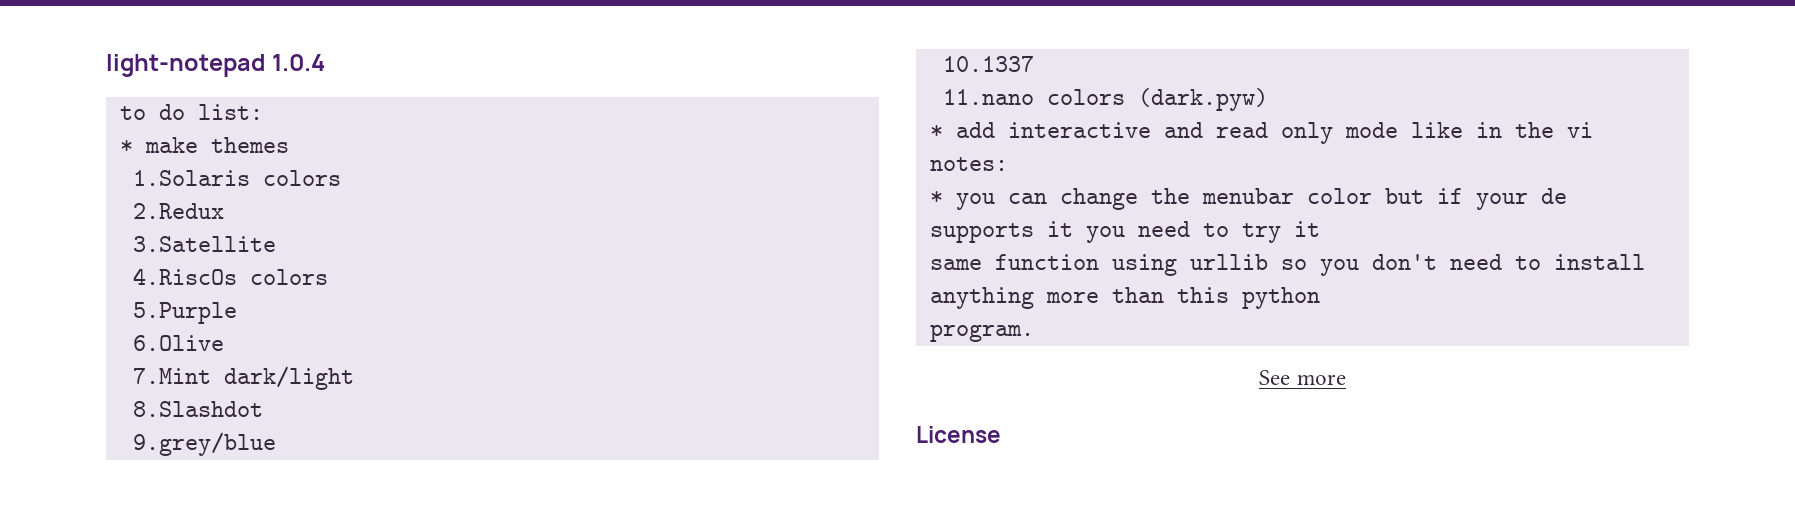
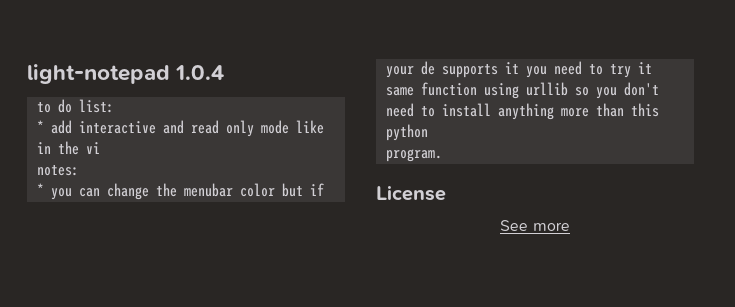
[119,137,289,153] [132,170,341,186] [132,203,224,219] [132,236,276,252] [132,268,328,285] [132,302,237,324] [132,335,224,351] [132,366,354,390] [132,401,263,417] [132,432,276,456] [942,56,1034,72] [942,88,1268,111] // * make themes // 1.Solaris colors // 2.Redux // 3.Satellite // 4.RiscOs colors // 5.Purple // 6.Olive // 7.Mint dark/light // 8.Slashdot // 9.grey/blue // 10.1337 // 11.nano colors (dark.pyw) -> (114, 106) none
(1034, 333) none -> [376,185,446,201] // License
[916,426,1001,443] // License -> (570, 226) none

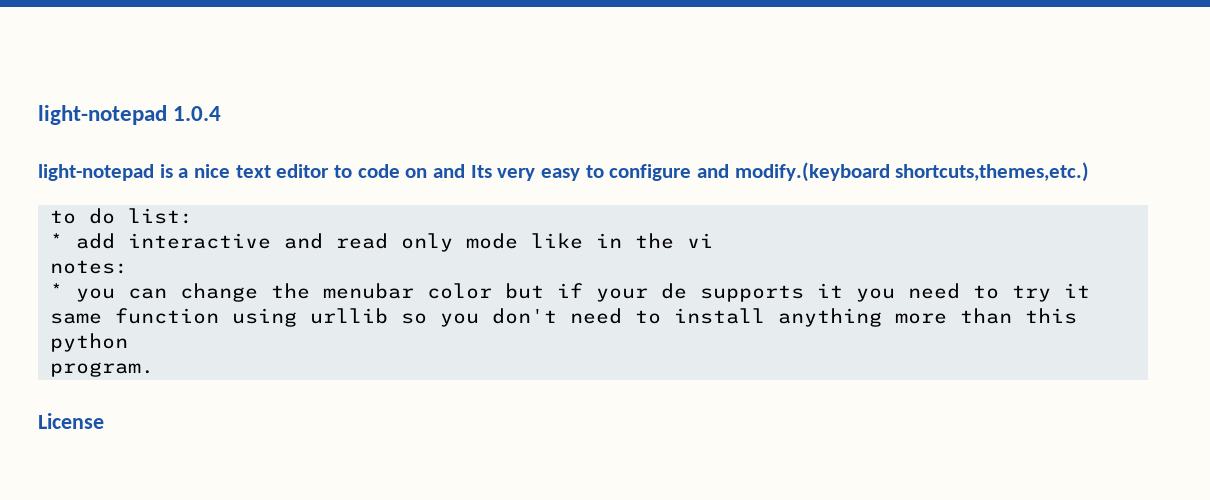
(225, 72) none -> [38,162,1090,182] // light-notepad is a nice text editor to code on and Its very easy to configure and modify.(keyboard shortcuts,themes,etc.)
[500,220,570,231] // See more -> (104, 421) none

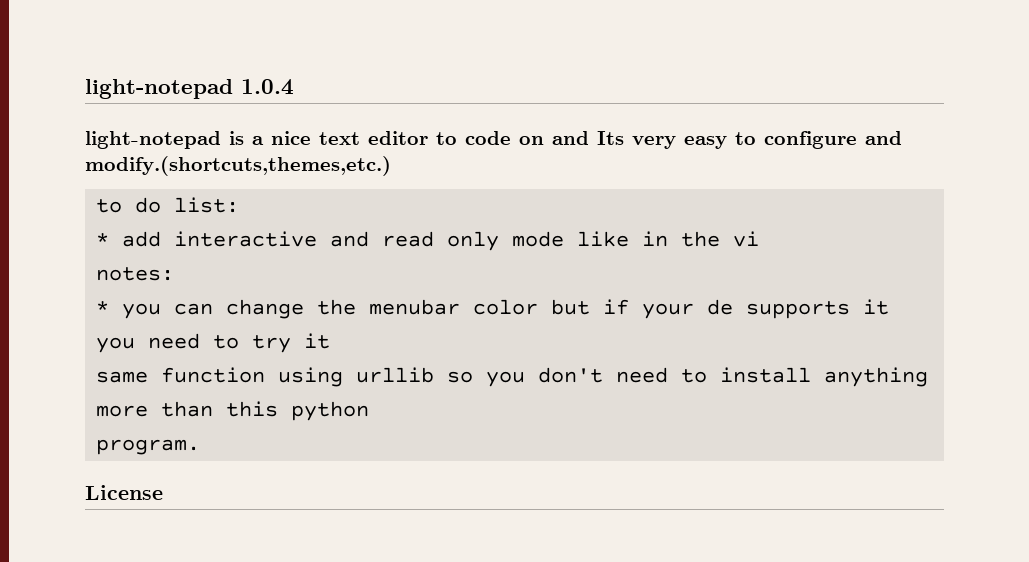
[734,162,1090,182] modify.(keyboard shortcuts,themes,etc.) -> [85,156,391,176] modify.(shortcuts,themes,etc.)

